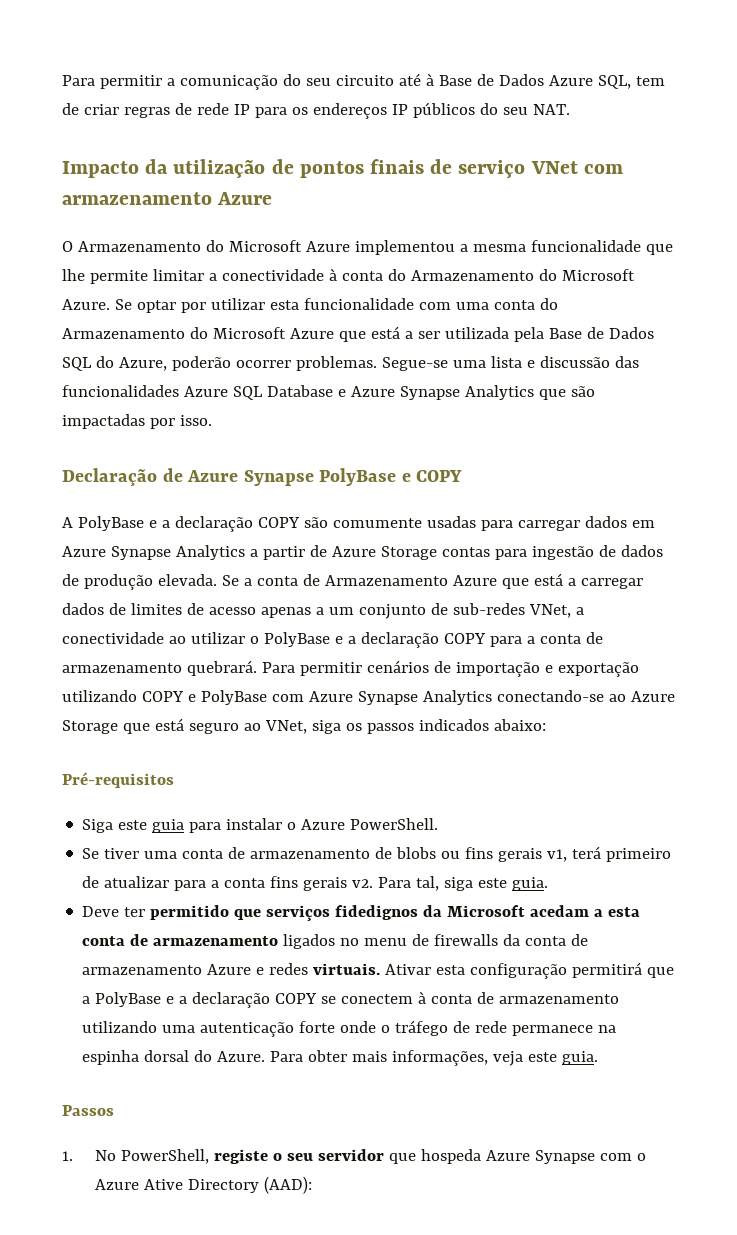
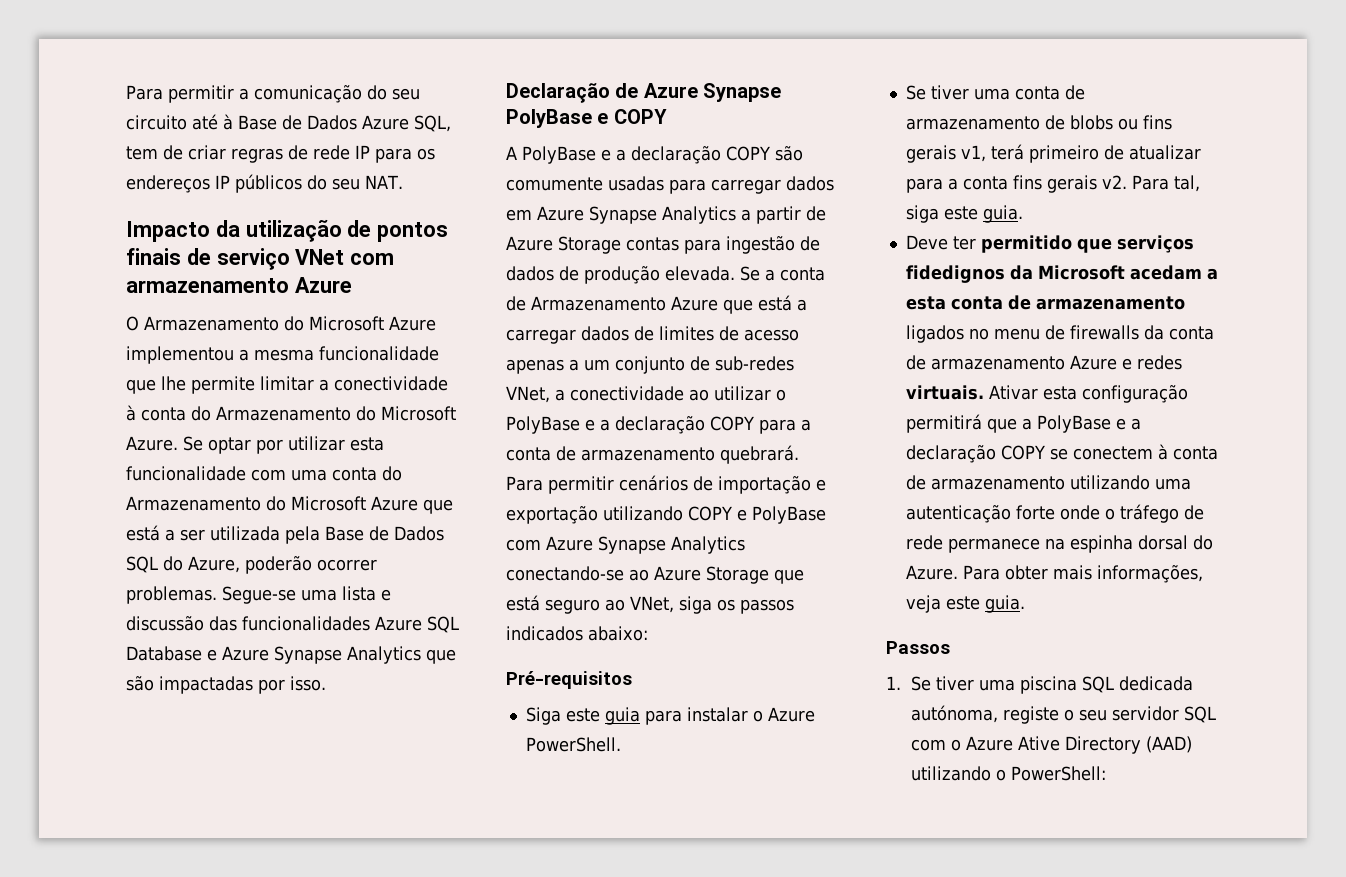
[95,1149,596,1164] No PowerShell, registe o seu servidor que hospeda Azure Synapse -> [910,676,1193,694] [910,705,1216,724] Se tiver uma piscina SQL dedicada autónoma, registe o seu servidor SQL
[264,1176,313,1194] (AAD): -> [1145,736,1192,753] [910,766,1106,781] (AAD) utilizando o PowerShell:

